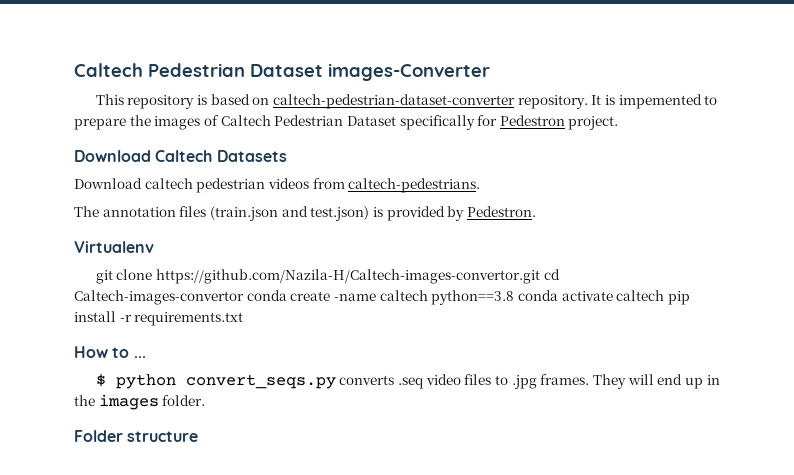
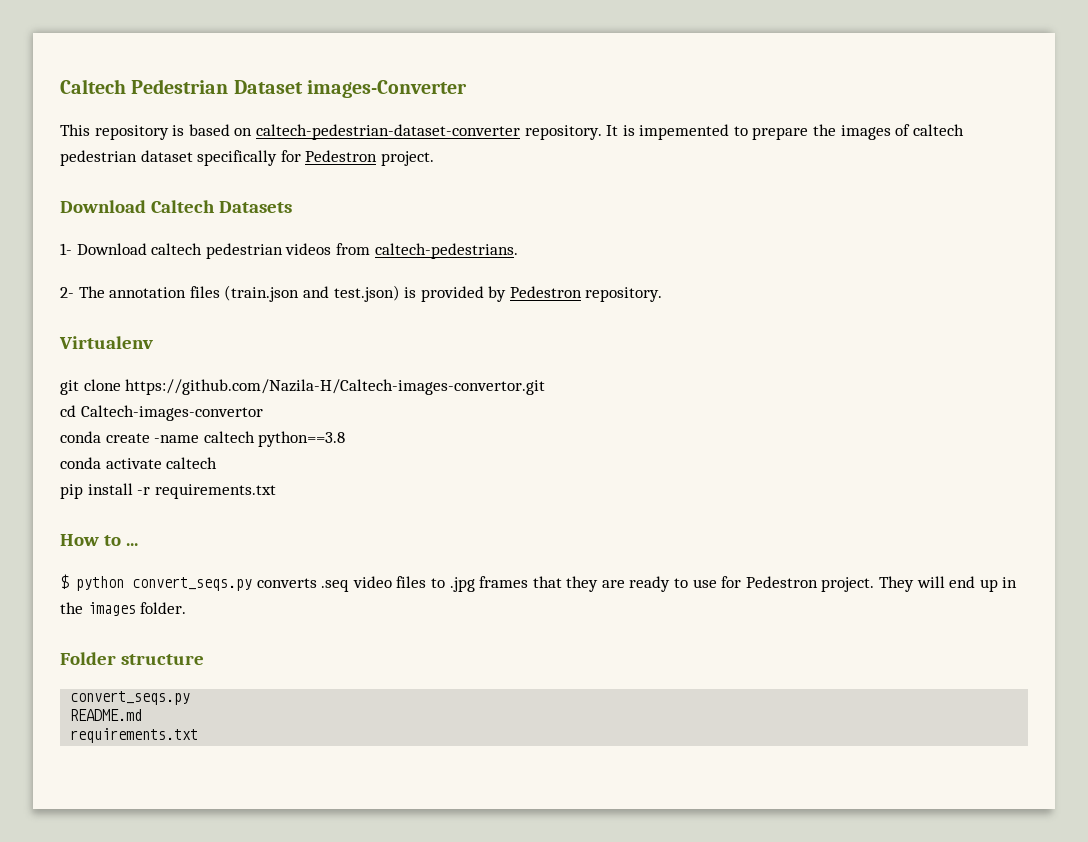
[220,115,396,126] Caltech Pedestrian Dataset -> [912,124,964,136] [60,150,193,166] caltech pedestrian dataset
(287, 156) none -> [60,243,72,255] 1-
(481, 185) none -> [60,287,74,298] 2-
[466,206,536,217] Pedestron. -> [509,286,663,302] Pedestron repository.
(541, 276) none -> (546, 387) //
(244, 297) none -> (263, 413) //
(515, 297) none -> (346, 439) //
(665, 295) none -> (218, 463) //
[540,374,590,385] frames. -> [479,576,875,592] frames that they are ready to use for Pedestron project.
(199, 436) none -> [70,691,191,705] [70,709,143,721] [70,728,199,743] // convert_seqs.py // README.md // requirements.txt

